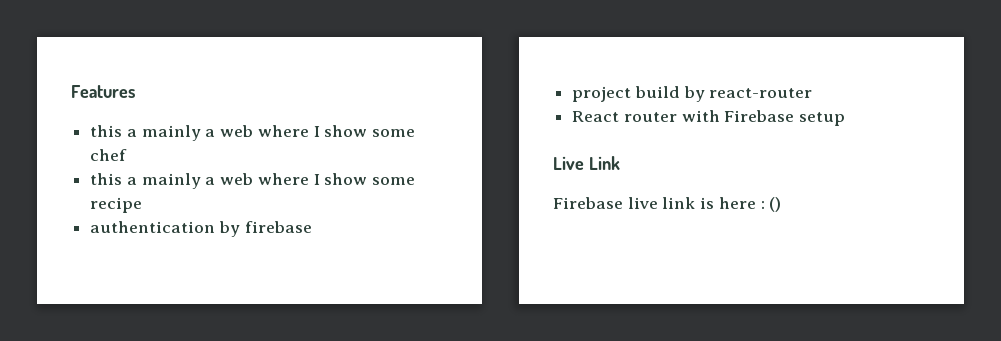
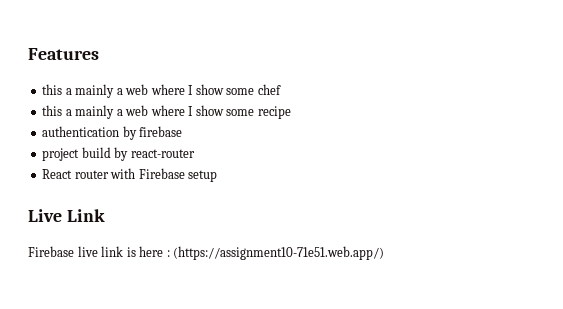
[769,197,782,212] () -> [173,246,385,260] (https://assignment10-71e51.web.app/)

